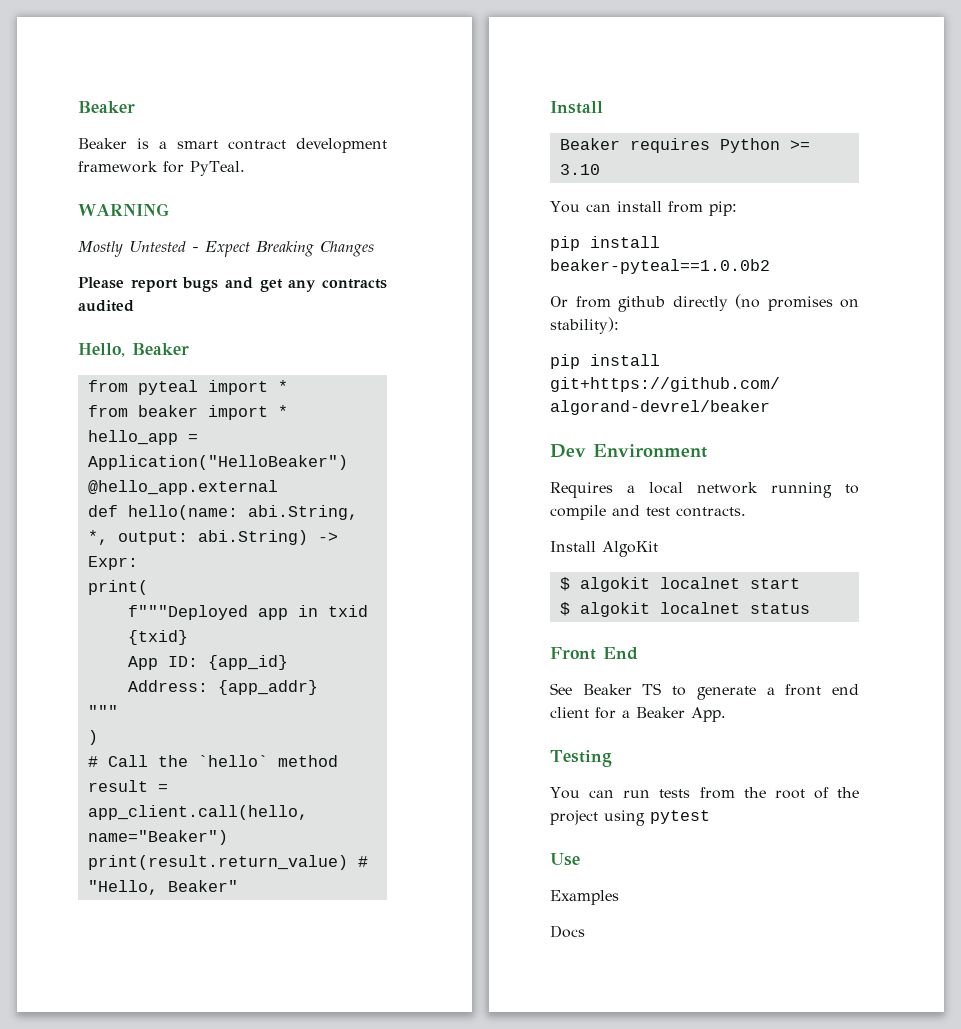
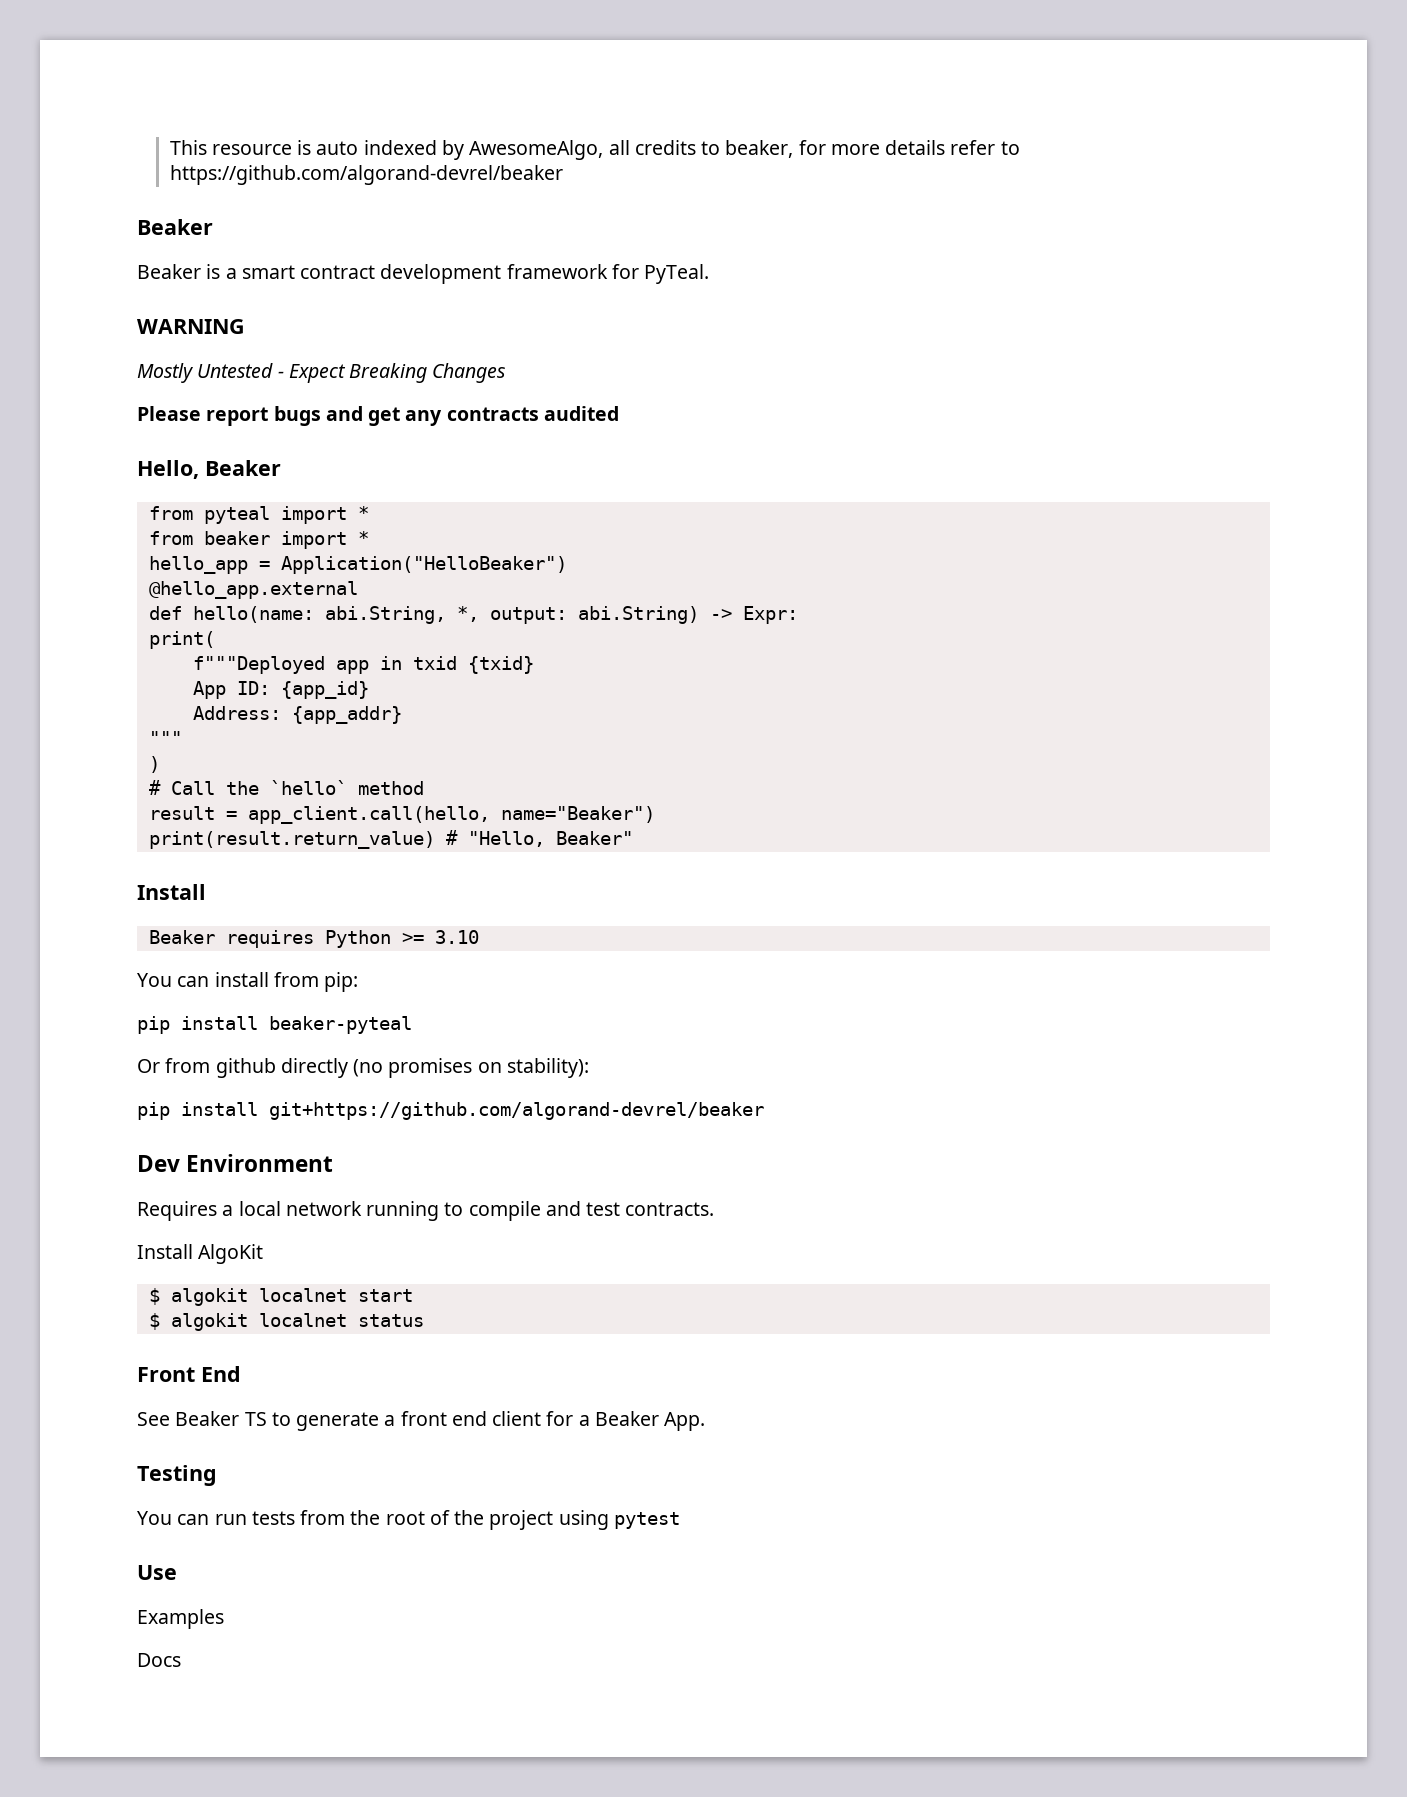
(78, 107) none -> [169,140,1020,160] [169,165,563,185] This resource is auto indexed by AwesomeAlgo, all credits to beaker, for more details refer to https://github.com/algorand-devrel/beaker //
[550,259,770,274] beaker-pyteal==1.0.0b2 -> [269,1016,412,1034] beaker-pyteal

